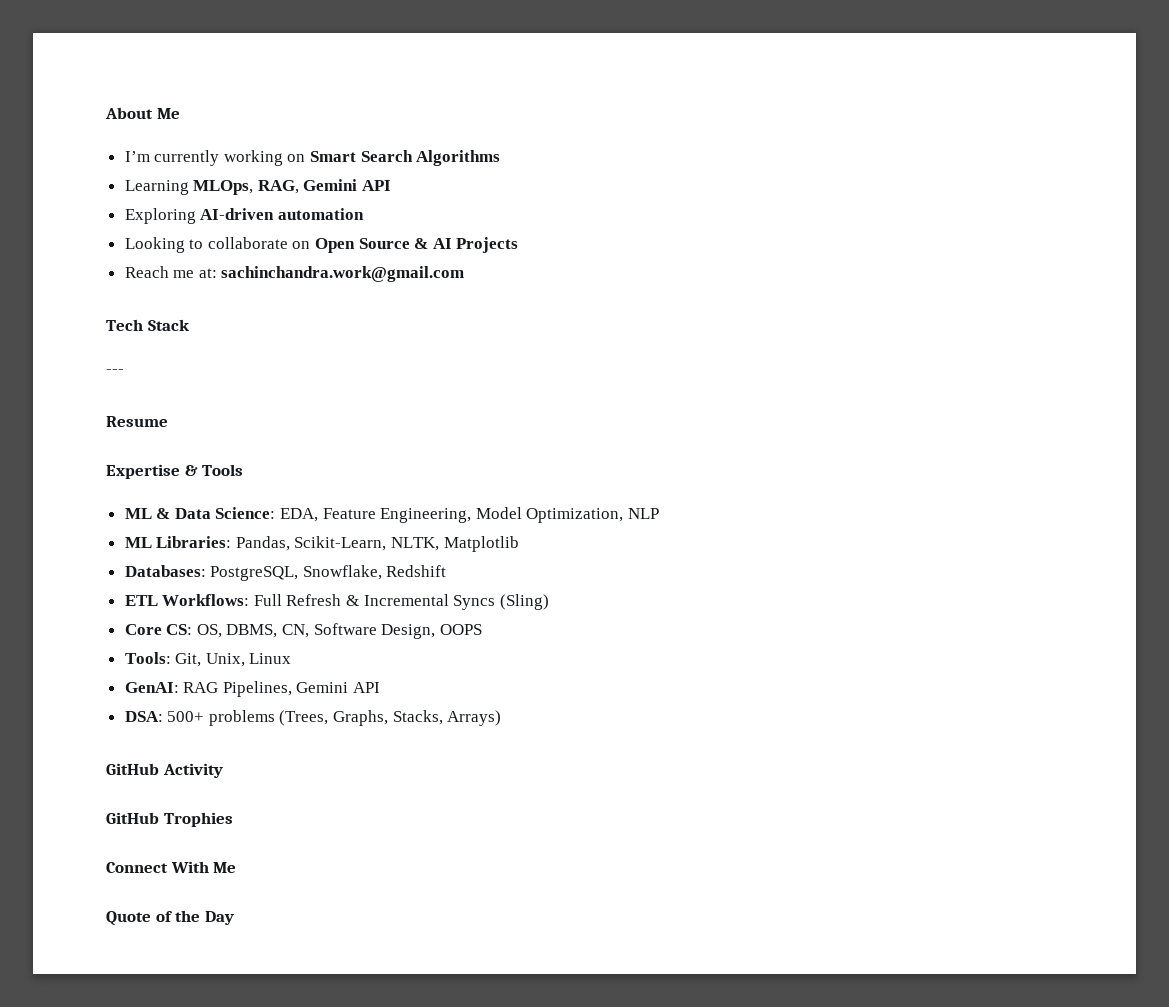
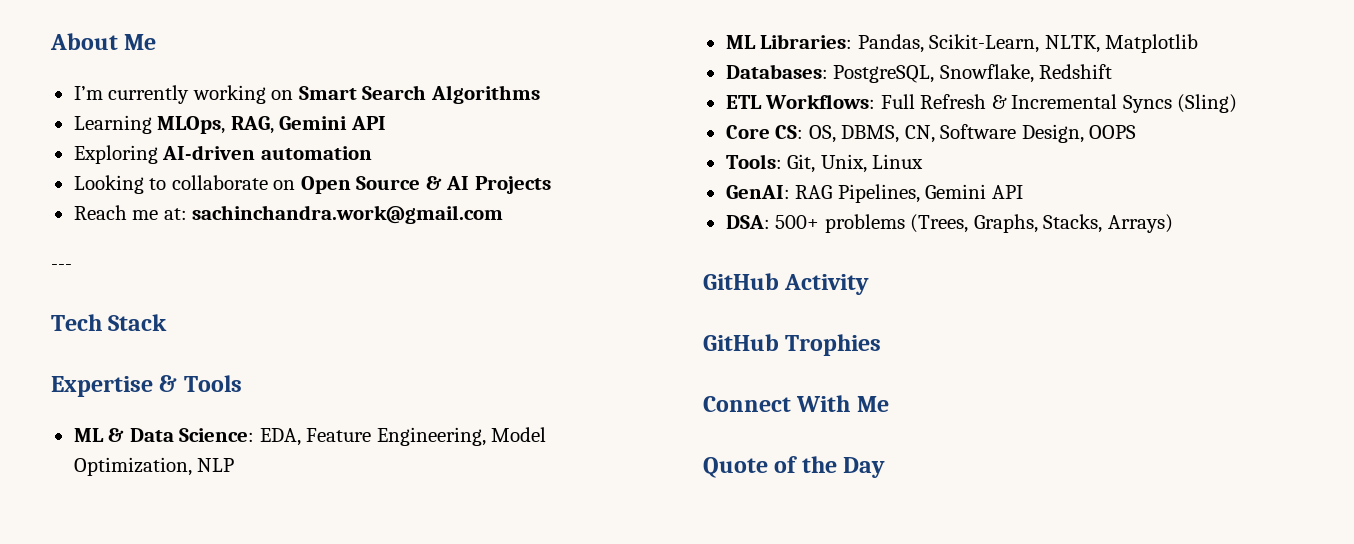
(465, 274) none -> [51,264,72,270] // ---
[106,369,124,374] [106,416,168,427] // --- // Resume -> (168, 322) none

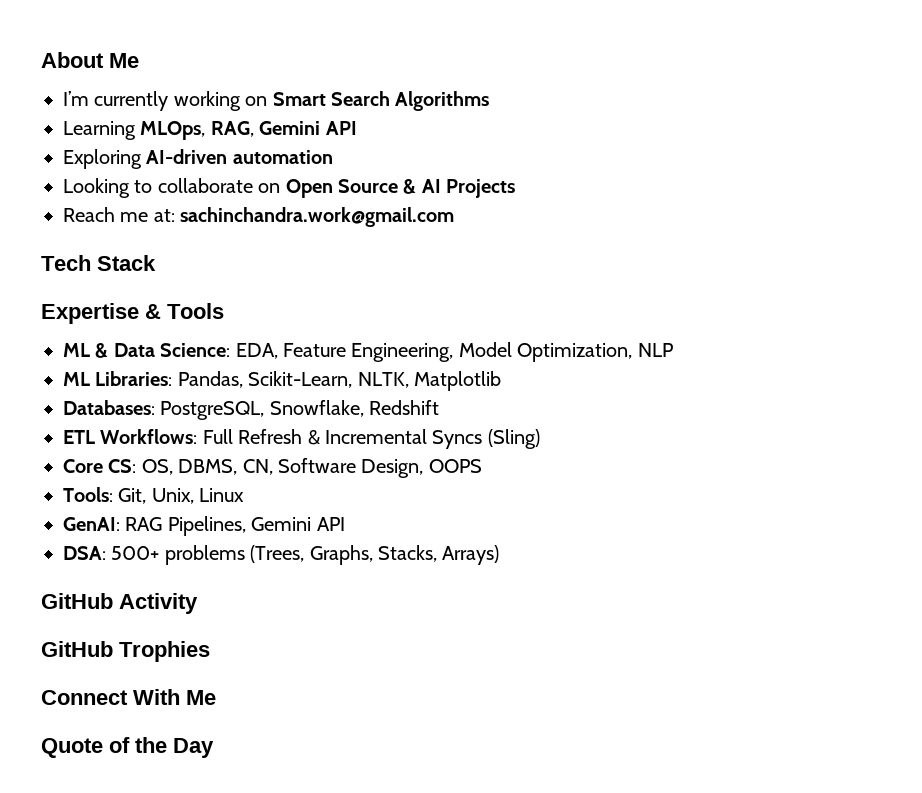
[51,264,72,270] // --- -> (455, 217) none

